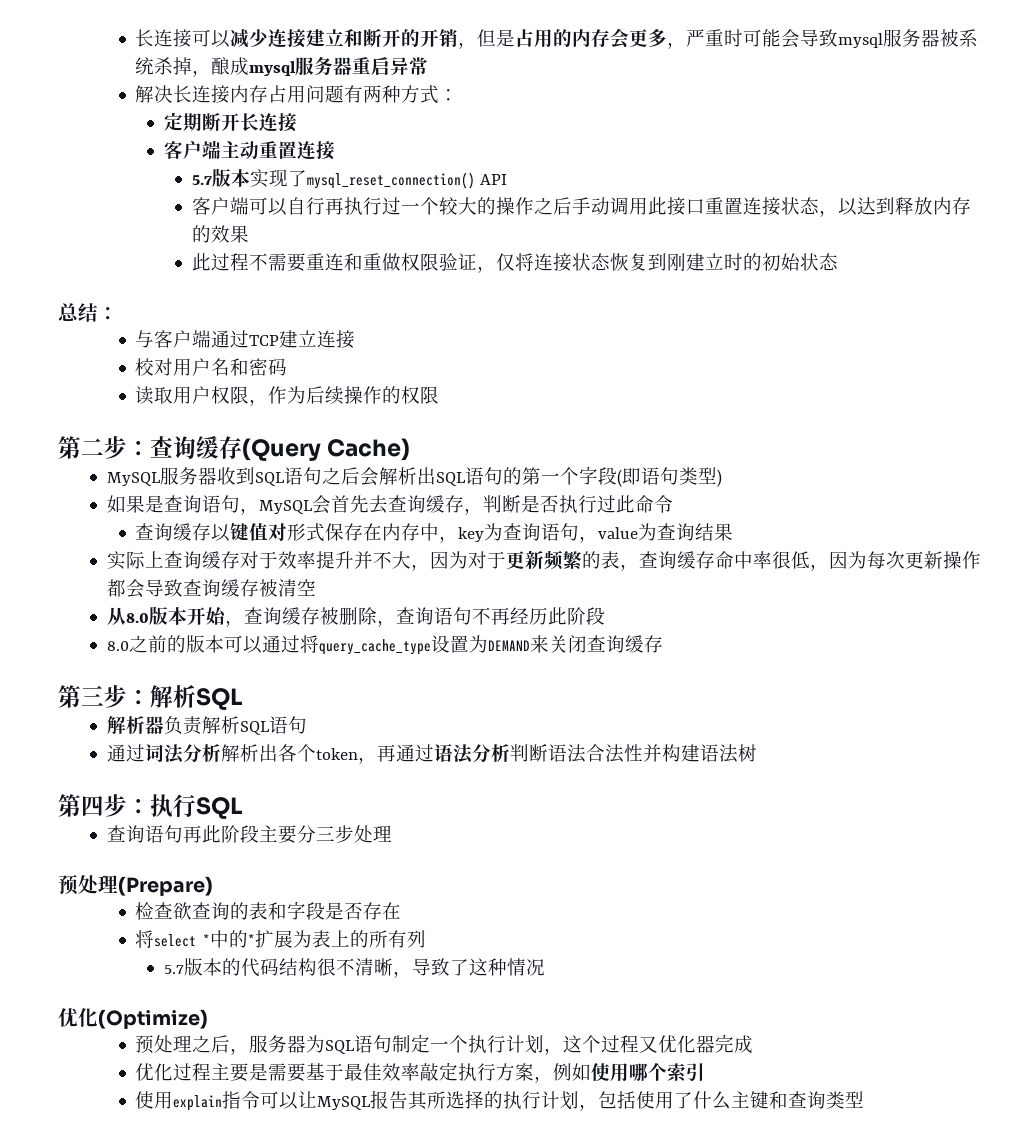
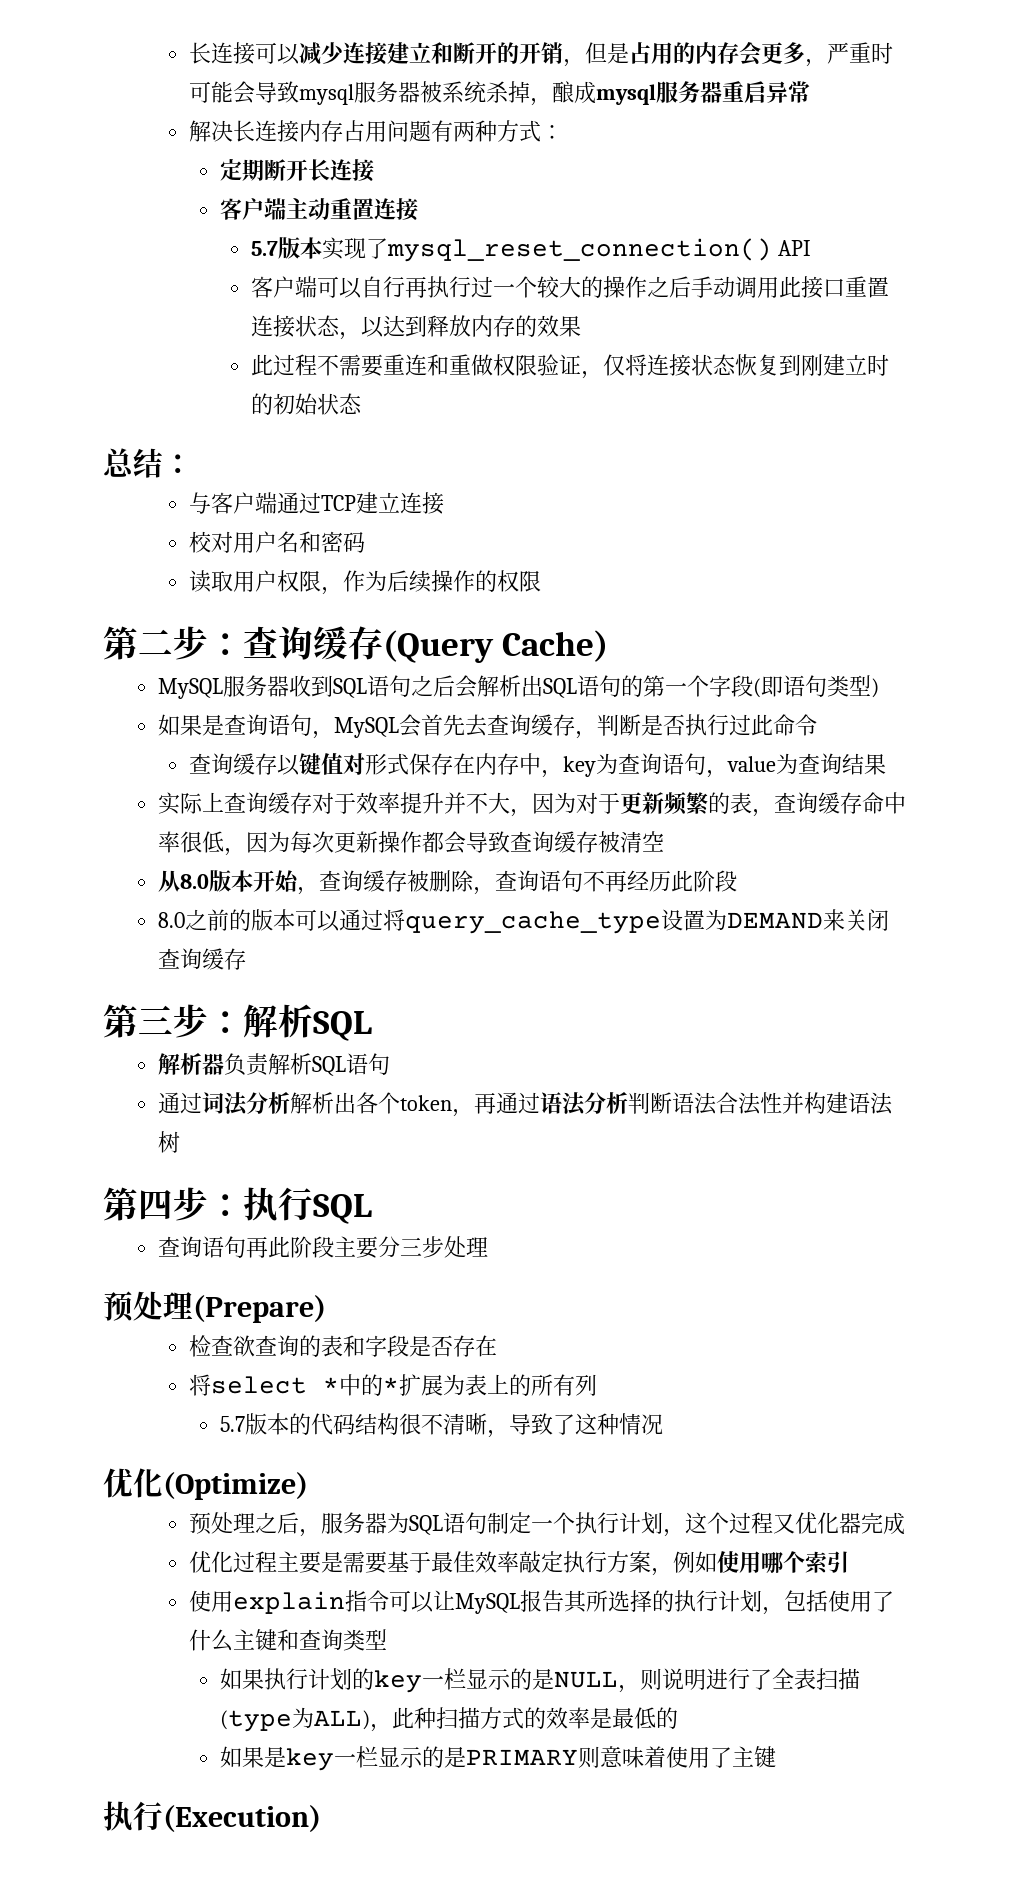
(865, 1099) none -> [219,1668,860,1693] [219,1707,678,1732] [219,1746,776,1771] [103,1801,321,1832] // 如果执行计划的key一栏显示的是NULL，则说明进行了全表扫描(type为ALL)，此种扫描方式的效率是最低的 // 如果是key一栏显示的是PRIMARY则意味着使用了主键 // 执行(Execution)

